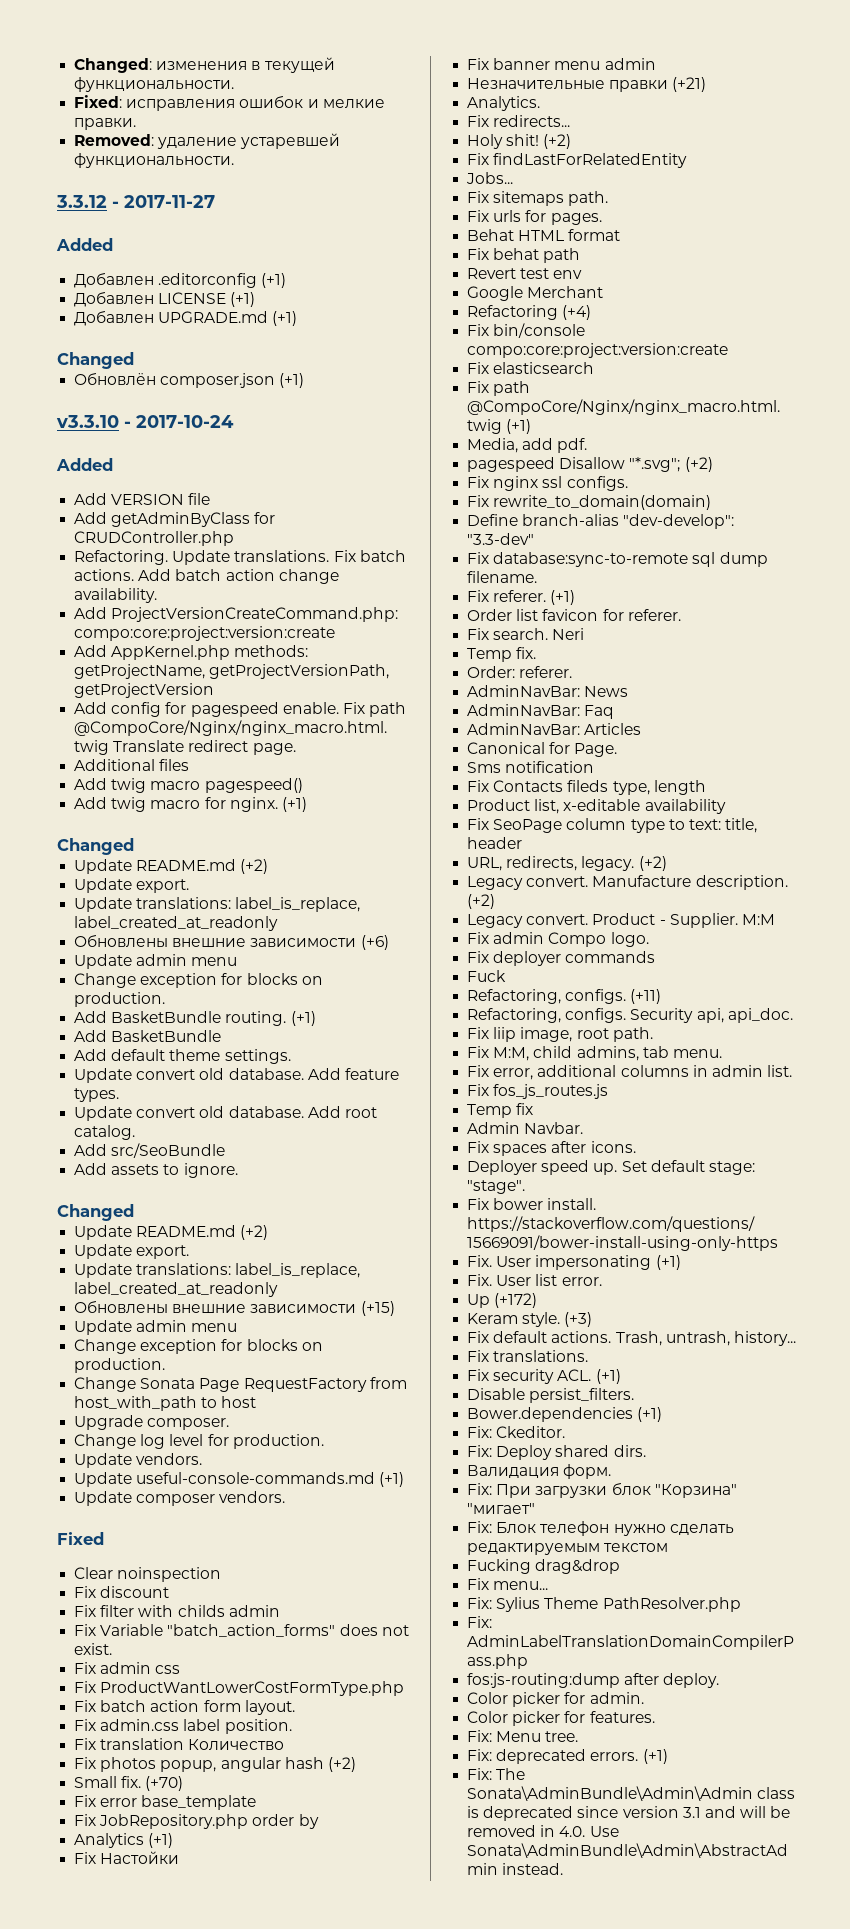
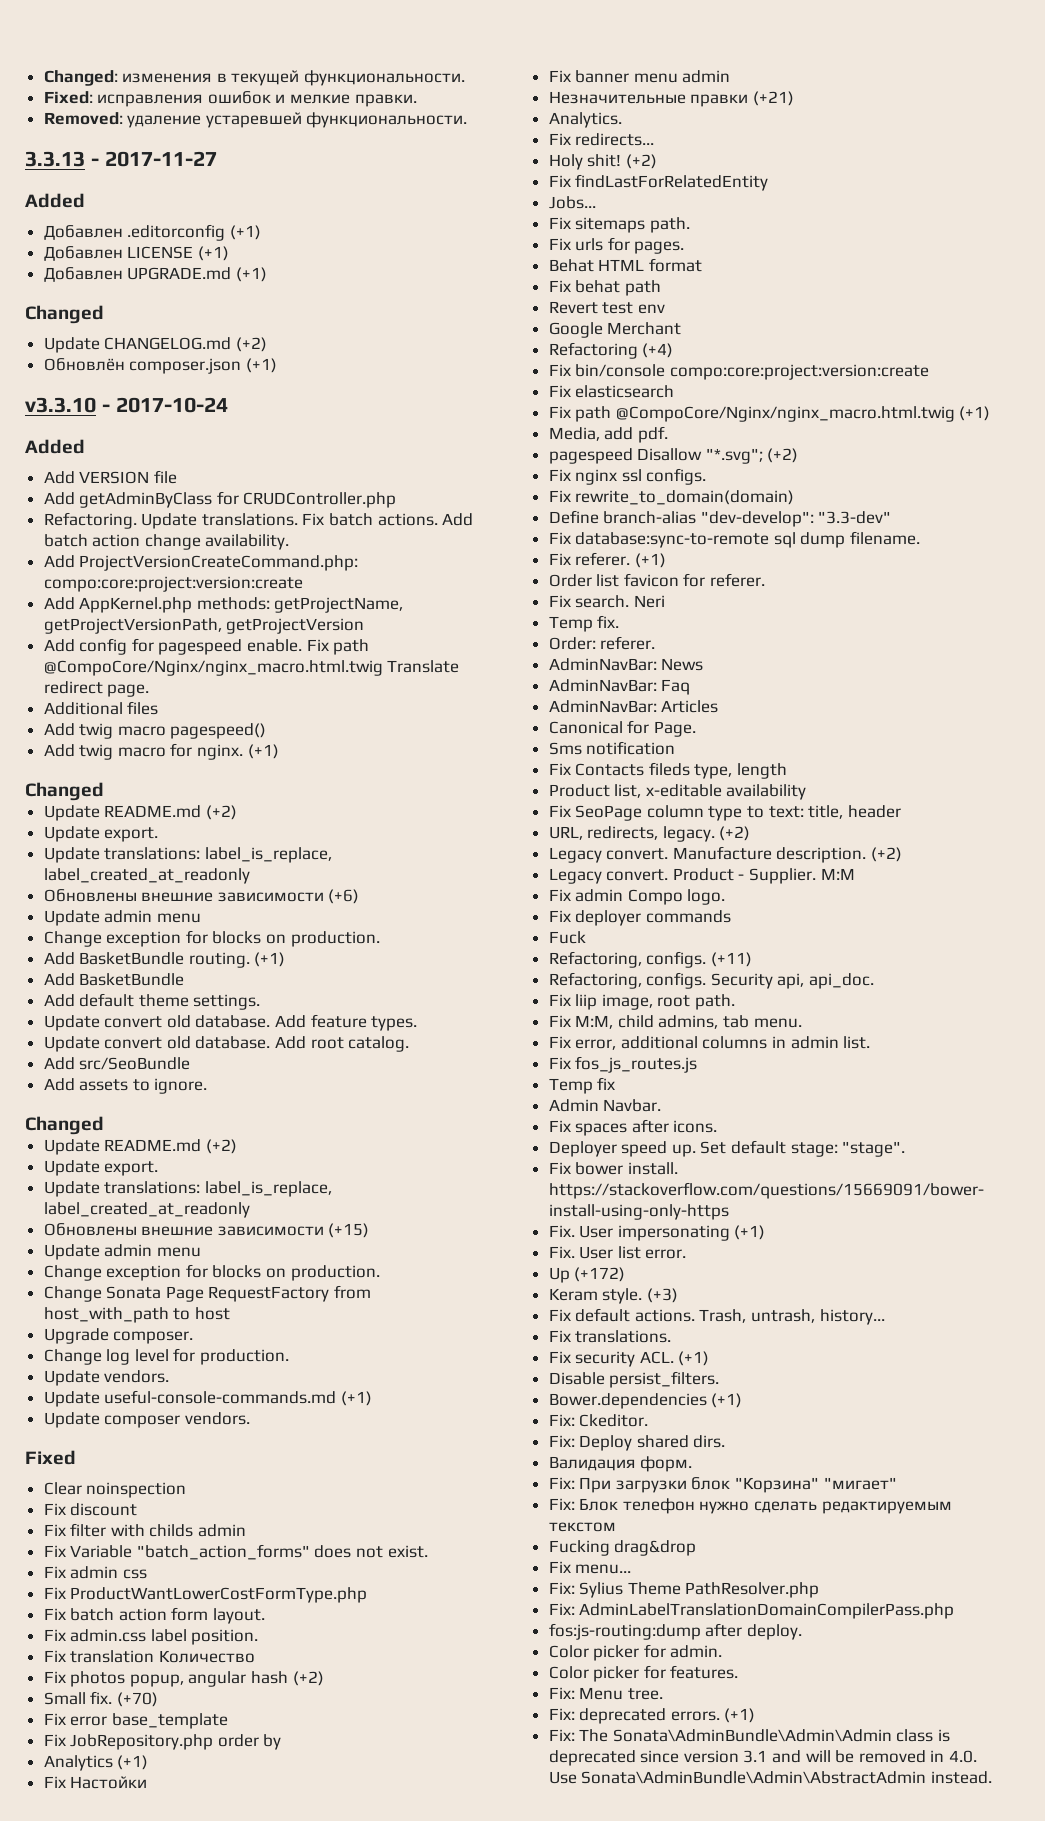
[56,195,107,208] 3.3.12 -> [25,151,85,167] 3.3.13
(134, 360) none -> [43,337,267,353] // Update CHANGELOG.md (+2)

